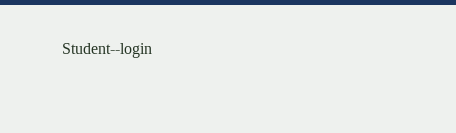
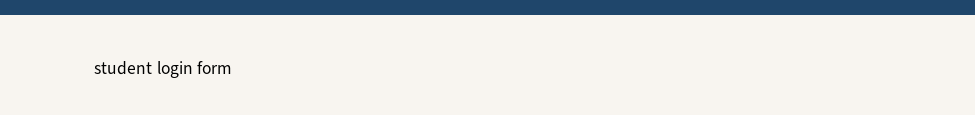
[62,43,152,58] Student--login -> [94,61,233,78] student login form

